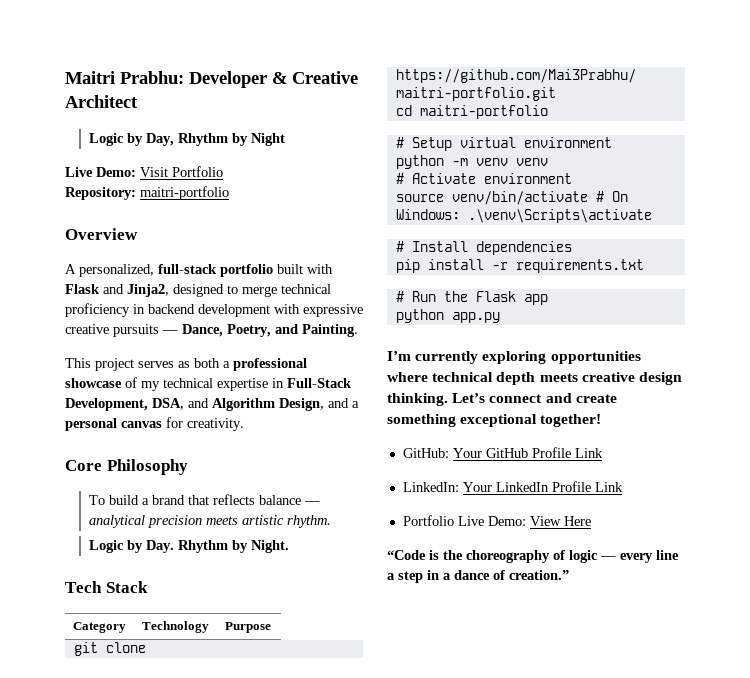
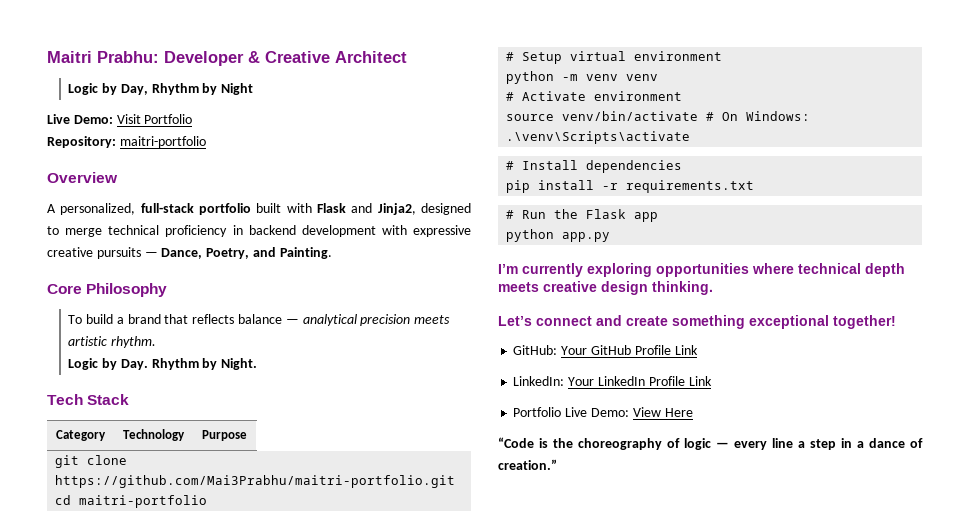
[65,358,307,371] [65,377,352,391] [65,398,359,411] [65,417,244,431] // This project serves as both a professional showcase of my technical expertise in Full-Stack Development, DSA, and Algorithm Design, and a personal canvas for creativity. -> (332, 253) none
(448, 399) none -> (713, 288) //

